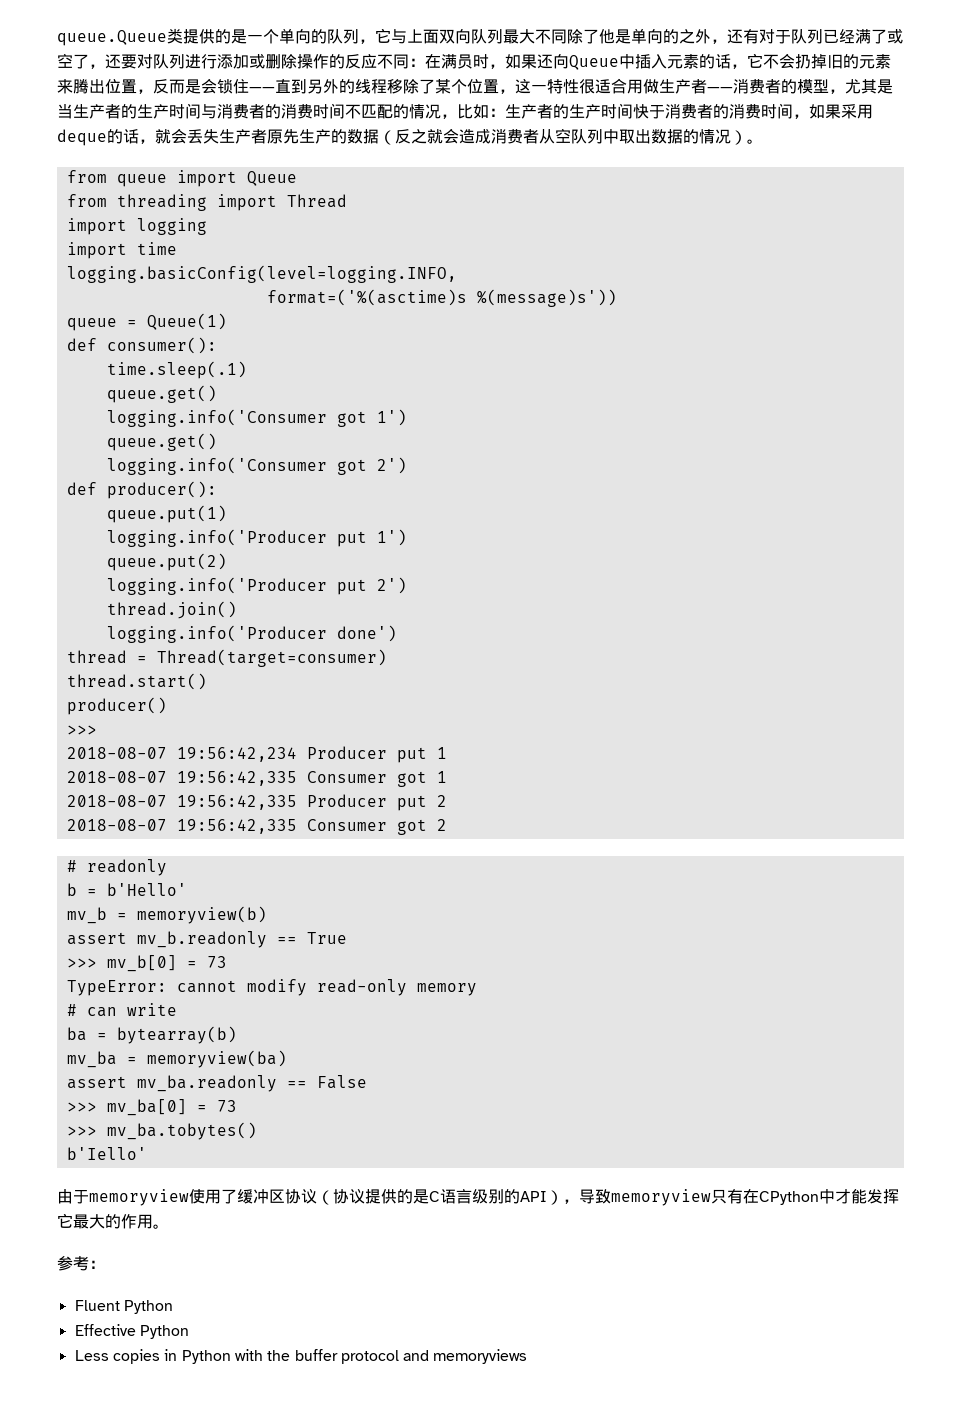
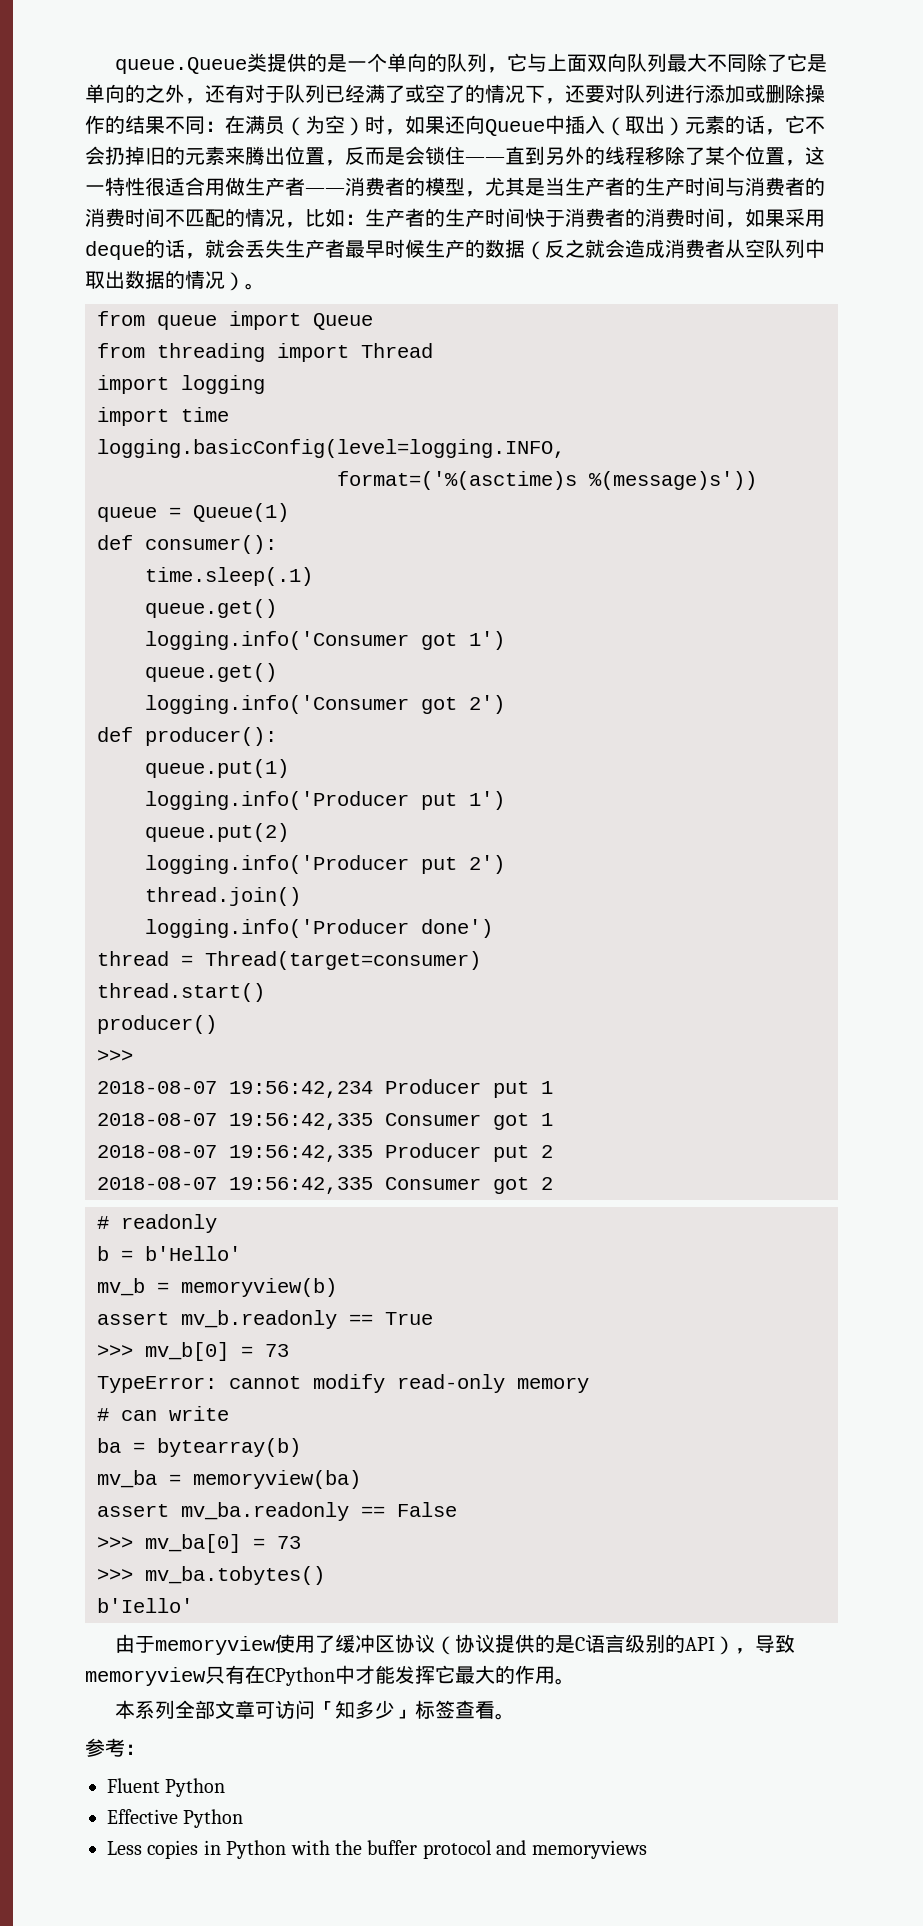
[599,29,615,44] 他 -> [786,53,807,72] 它
(89, 61) none -> [465,84,545,103] 的情况下
[345,54,377,69] 反应 -> [125,115,165,134] 结果
(473, 61) none -> [285,115,365,136] （为空）
(667, 61) none -> [605,115,685,136] （取出）
[267,129,299,144] 原先 -> [345,239,425,258] 最早时候
(169, 1226) none -> [114,1700,515,1720] // 本系列全部文章可访问「知多少」标签查看。

